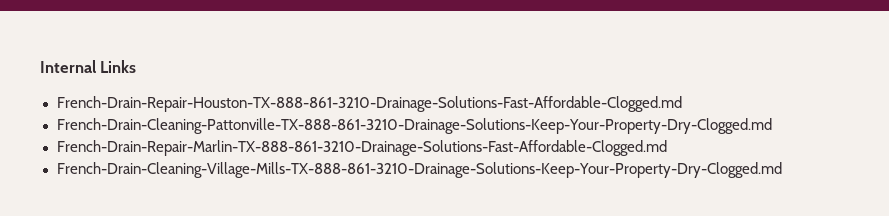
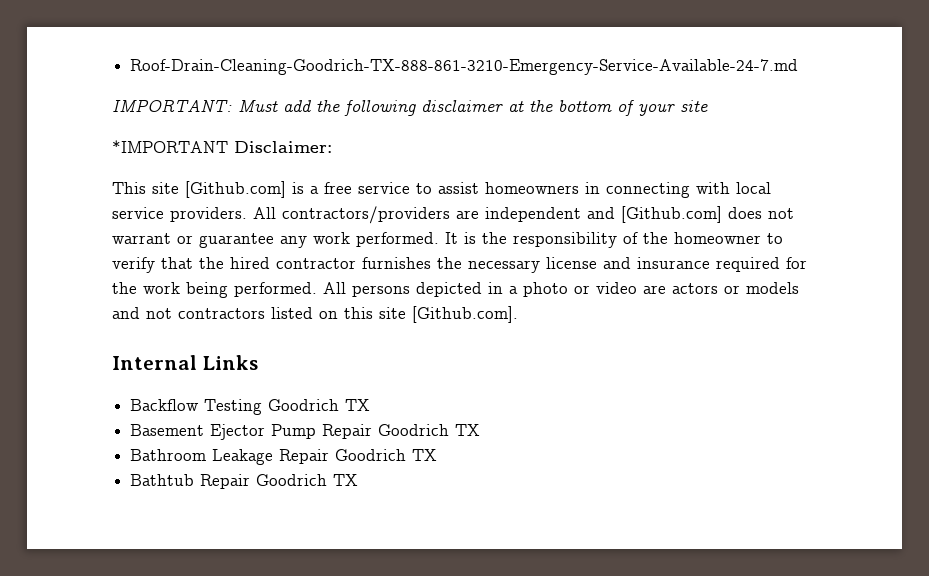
[40,60,137,73] [56,96,683,112] [56,118,773,134] [56,140,668,156] [56,162,783,178] Internal Links // French-Drain-Repair-Houston-TX-888-861-3210-Drainage-Solutions-Fast-Affordable-Clogged.md // French-Drain-Cleaning-Pattonville-TX-888-861-3210-Drainage-Solutions-Keep-Your-Property-Dry-Clogged.md // French-Drain-Repair-Marlin-TX-888-861-3210-Drainage-Solutions-Fast-Affordable-Clogged.md // French-Drain-Cleaning-Village-Mills-TX-888-861-3210-Drainage-Solutions-Keep-Your-Property-Dry-Clogged.md -> [130,59,799,75] [112,99,708,116] [112,140,332,153] [112,181,771,198] [112,206,794,224] [112,232,783,248] [112,257,807,273] [112,282,799,298] [112,306,518,323] [112,355,258,370] [130,399,371,415] [130,424,481,440] [130,449,438,465] [130,474,359,489] Roof-Drain-Cleaning-Goodrich-TX-888-861-3210-Emergency-Service-Available-24-7.md // IMPORTANT: Must add the following disclaimer at the bottom of your site // *IMPORTANT Disclaimer: // This site [Github.com] is a free service to assist homeowners in connecting with local service providers. All contractors/providers are independent and [Github.com] does not warrant or guarantee any work performed. It is the responsibility of the homeowner to verify that the hired contractor furnishes the necessary license and insurance required for the work being performed. All persons depicted in a photo or video are actors or models and not contractors listed on this site [Github.com]. // Internal Links // Backflow Testing Goodrich TX // Basement Ejector Pump Repair Goodrich TX // Bathroom Leakage Repair Goodrich TX // Bathtub Repair Goodrich TX

